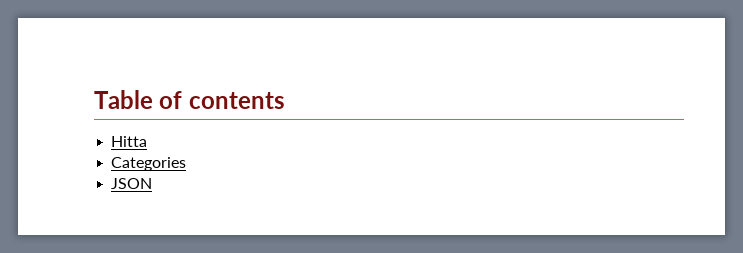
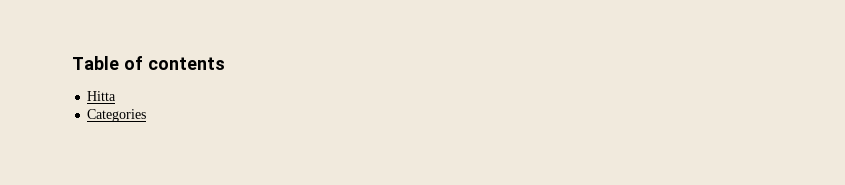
[111,178,153,189] // JSON -> (147, 115) none

